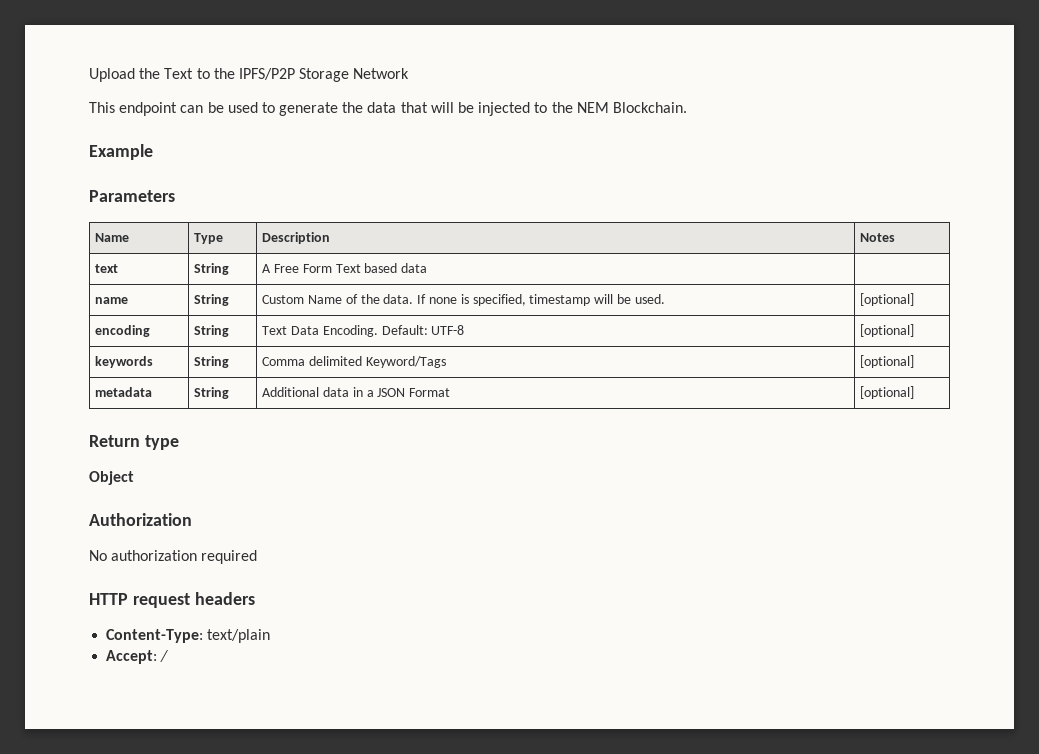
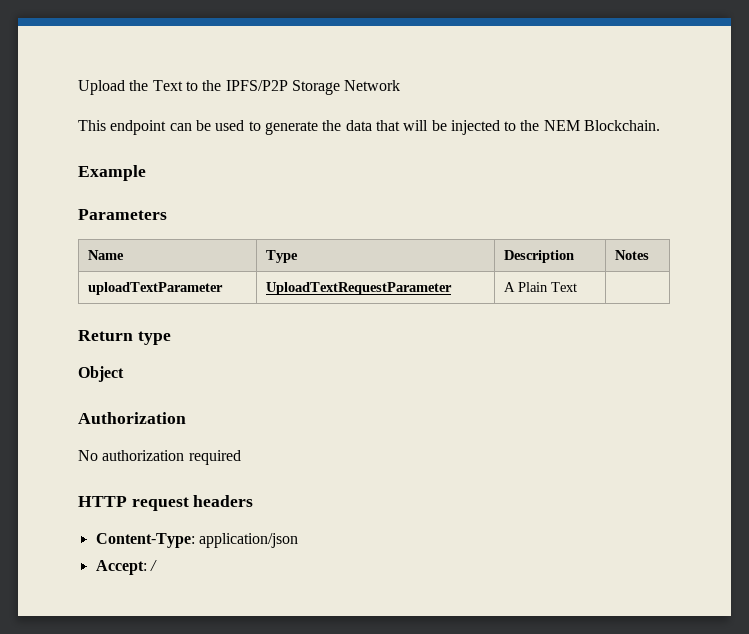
[95,264,119,273] [194,263,230,275] text | String -> [88,282,224,295] [266,282,453,295] uploadTextParameter | UploadTextRequestParameter
[274,263,428,273] [95,297,129,304] [194,294,230,306] [262,294,665,306] [860,293,915,306] [95,325,151,337] [194,325,230,337] [262,325,465,337] [860,324,915,337] [95,356,154,368] [194,356,230,368] [262,356,446,368] [860,355,915,368] [95,387,153,397] [194,387,230,399] [262,387,451,397] [860,386,915,399] Free Form Text based data | // name | String | Custom Name of the data. If none is specified, timestamp will be used. | [optional] // encoding | String | Text Data Encoding. Default: UTF-8 | [optional] // keywords | String | Comma delimited Keyword/Tags | [optional] // metadata | String | Additional data in a JSON Format | [optional] -> [518,282,578,292] Plain Text |
[207,629,271,643] text/plain -> [198,533,298,548] application/json

